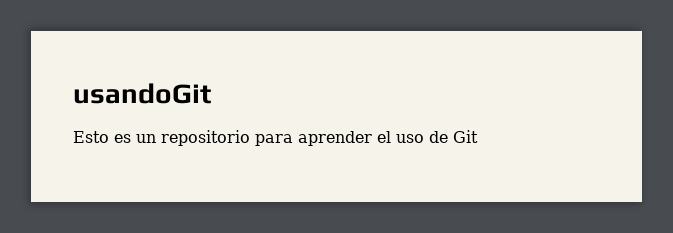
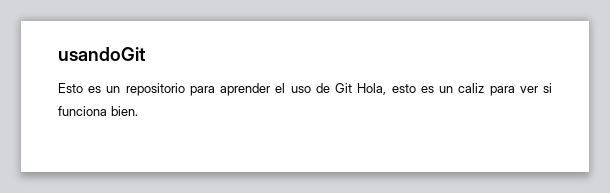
(478, 136) none -> [357,83,553,96] [58,106,138,116] Hola, esto es un caliz para ver si funciona bien.

